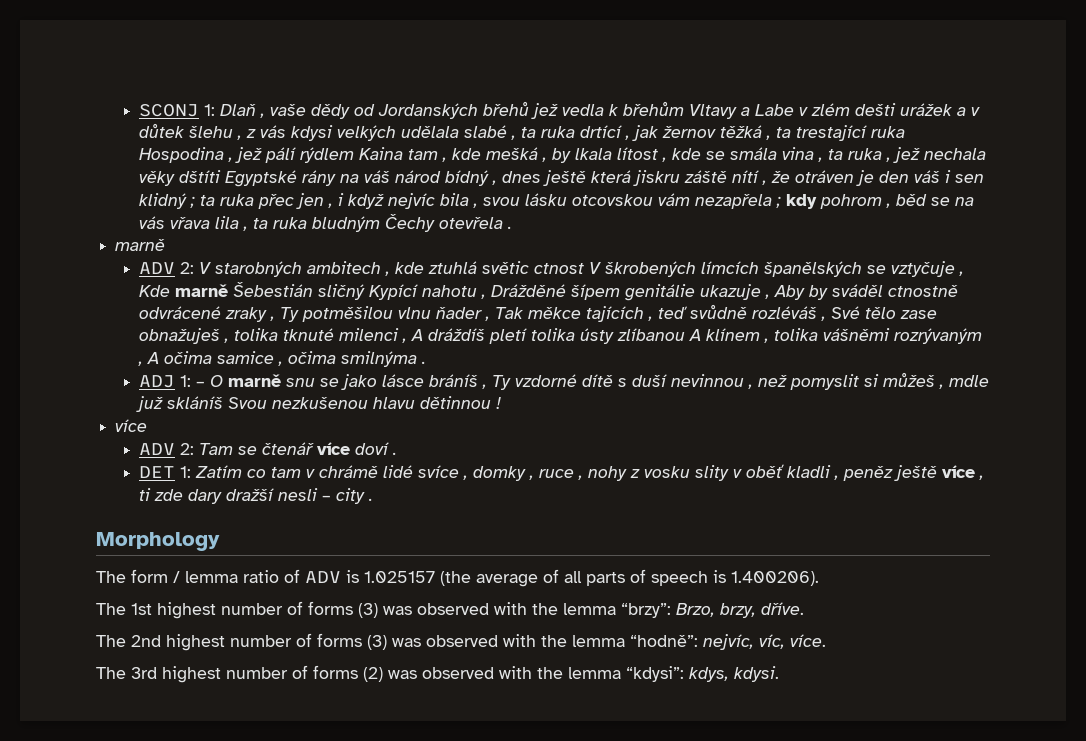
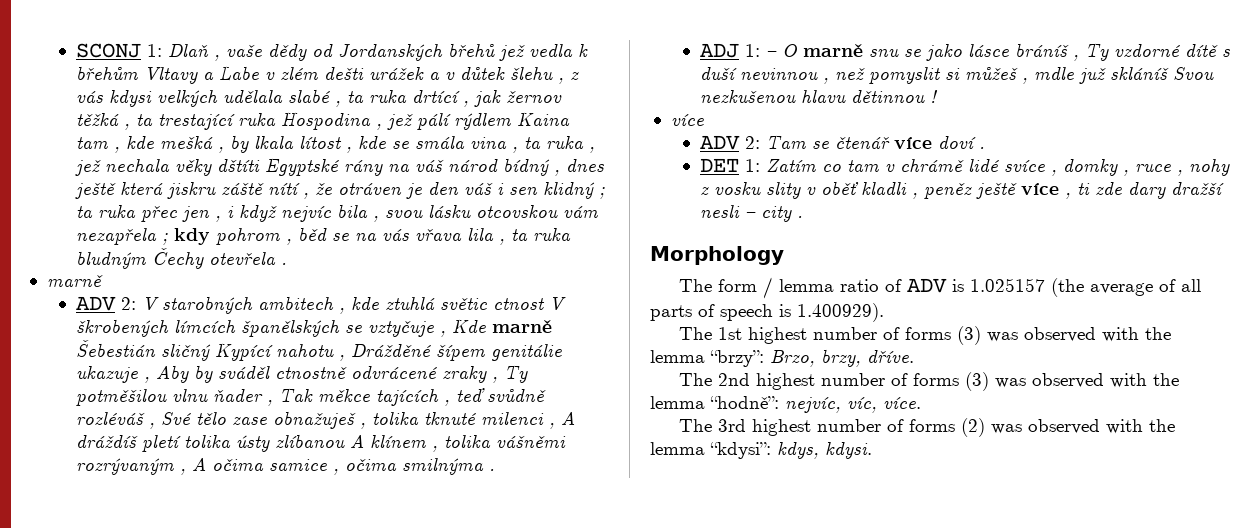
[731,571,819,586] 1.400206). -> [797,303,884,322] 1.400929).

